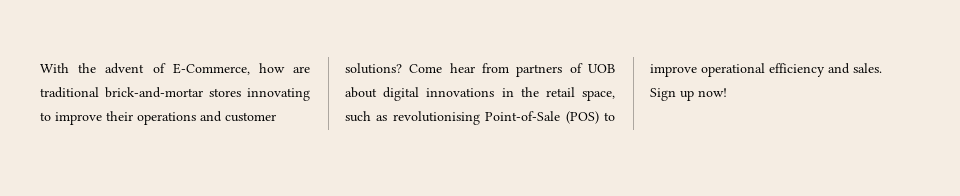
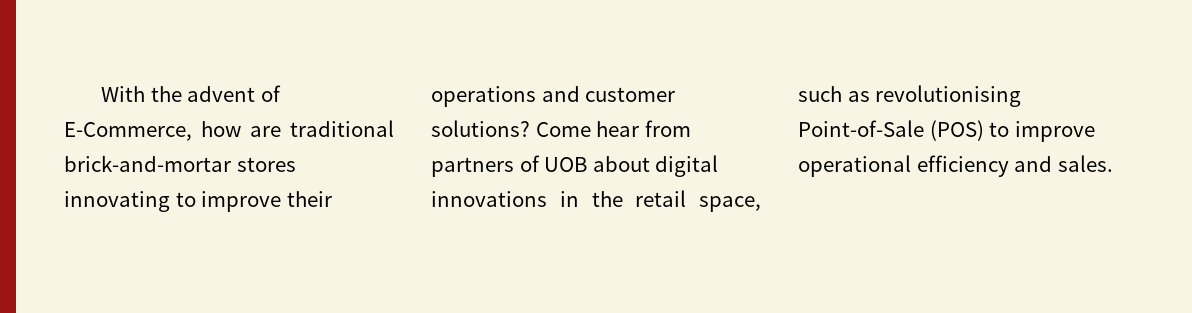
[650,88,727,101] // Sign up now! -> (1113, 163) none

